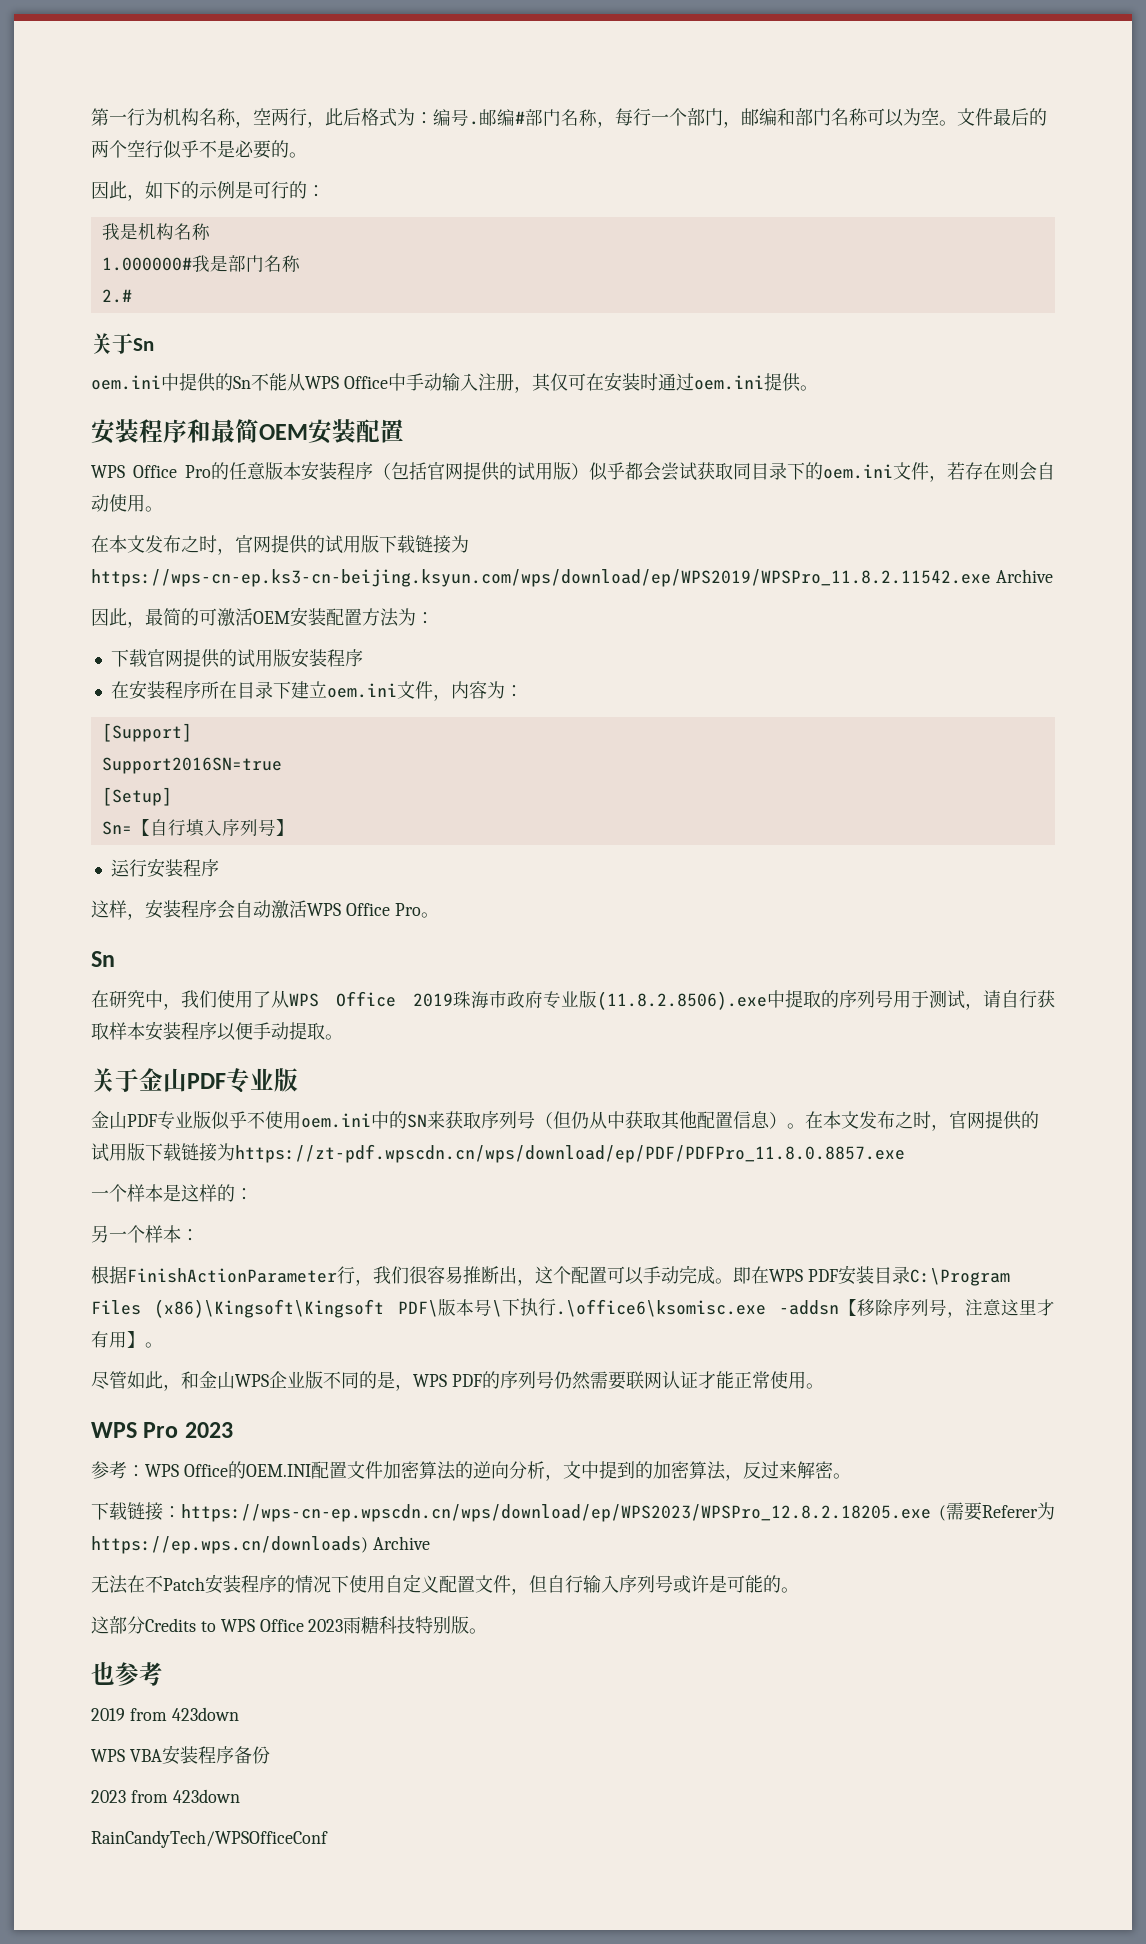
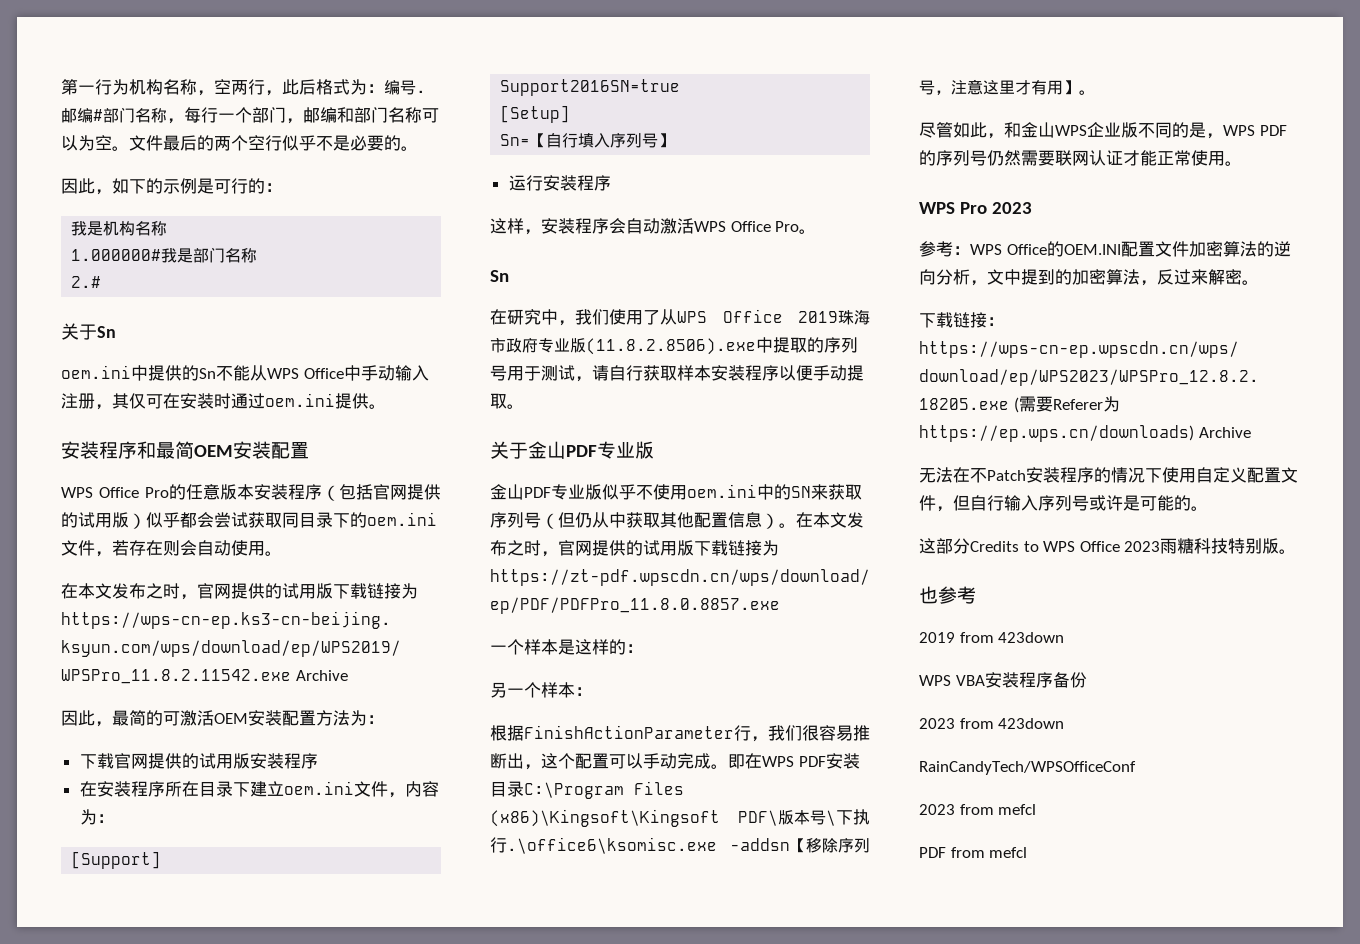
(328, 1839) none -> [919,804,1037,815] [919,847,1028,858] // 2023 from mefcl // PDF from mefcl

